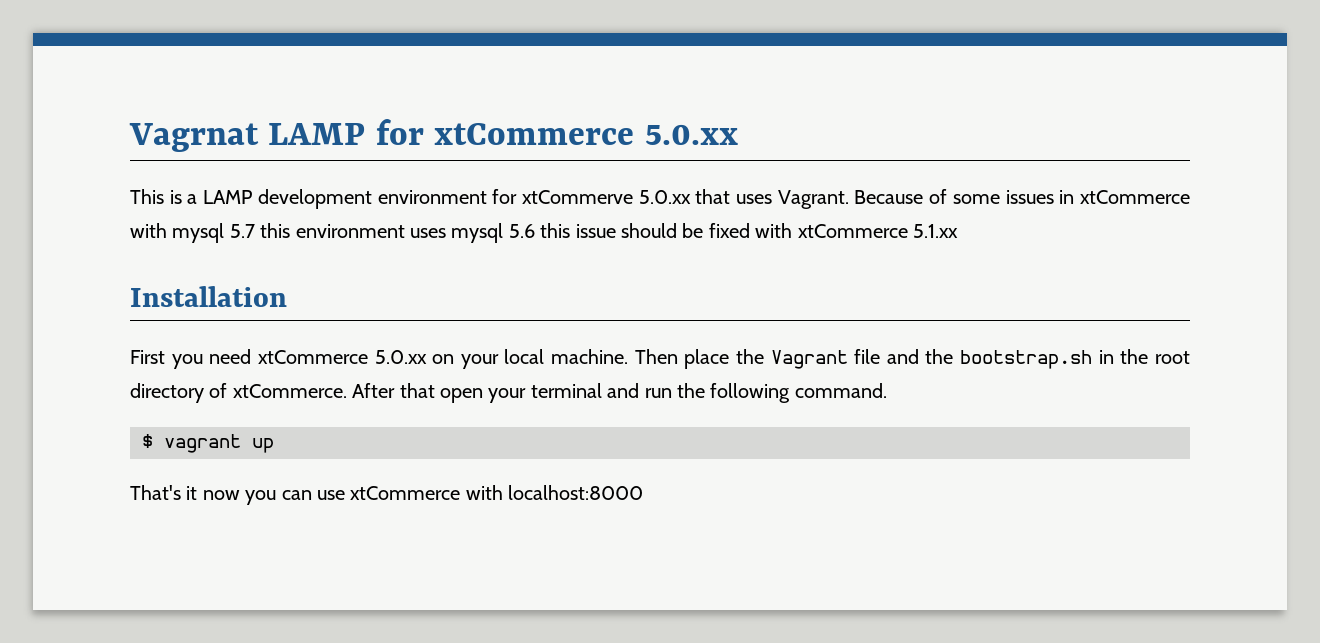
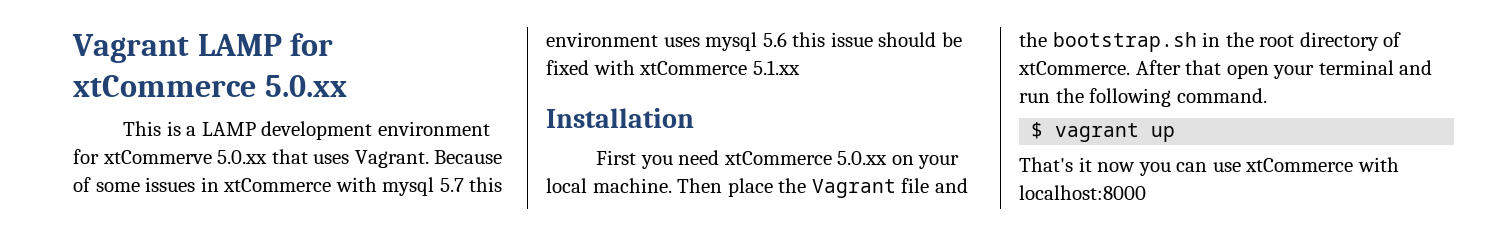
[129,123,259,152] Vagrnat -> [72,34,189,63] Vagrant

